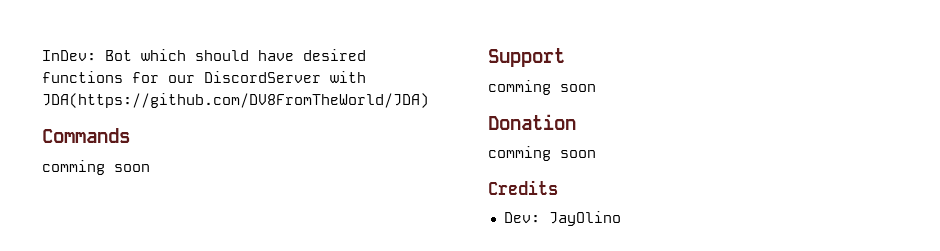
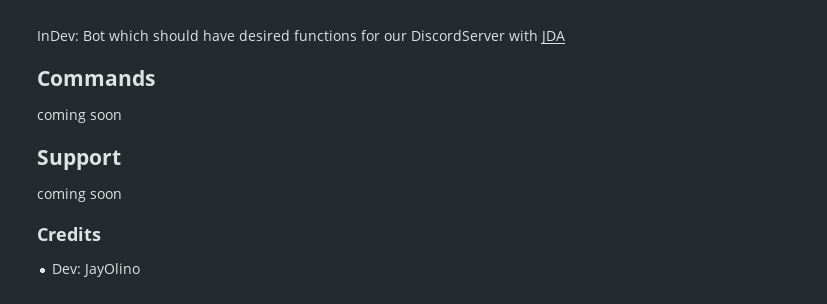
[42,93,429,108] JDA(https://github.com/DV8FromTheWorld/JDA) -> [540,31,565,44] JDA
[42,160,105,175] comming -> [37,109,86,123] coming
[488,80,596,95] [488,114,576,130] [488,146,551,161] comming soon // Donation // comming -> [37,188,86,202] coming

